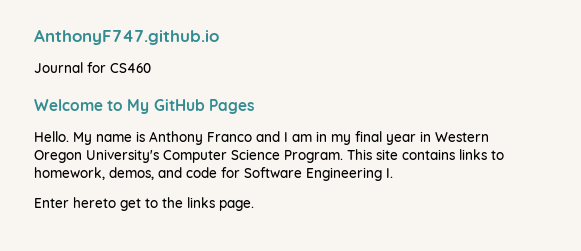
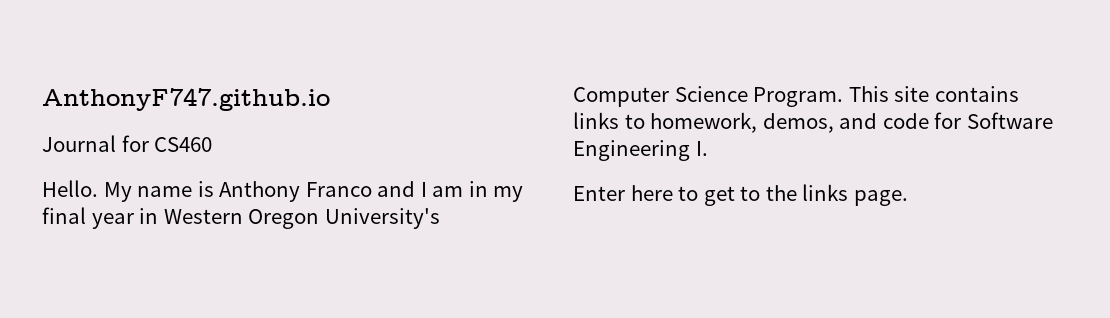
[34,99,254,114] // Welcome to My GitHub Pages -> (213, 144) none
[73,197,116,208] hereto -> [630,185,699,201] here to

